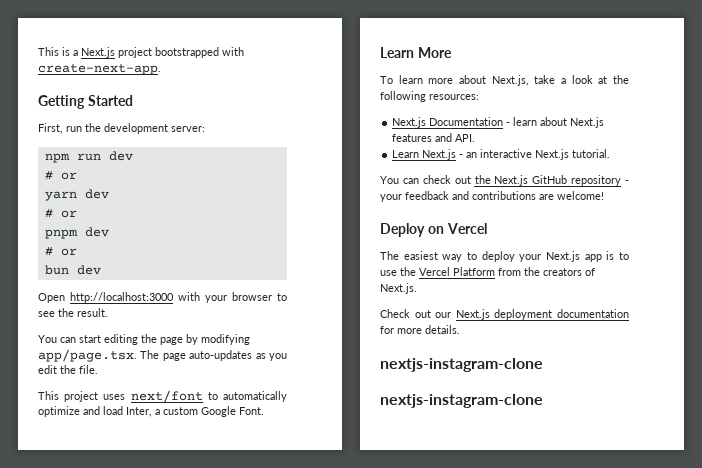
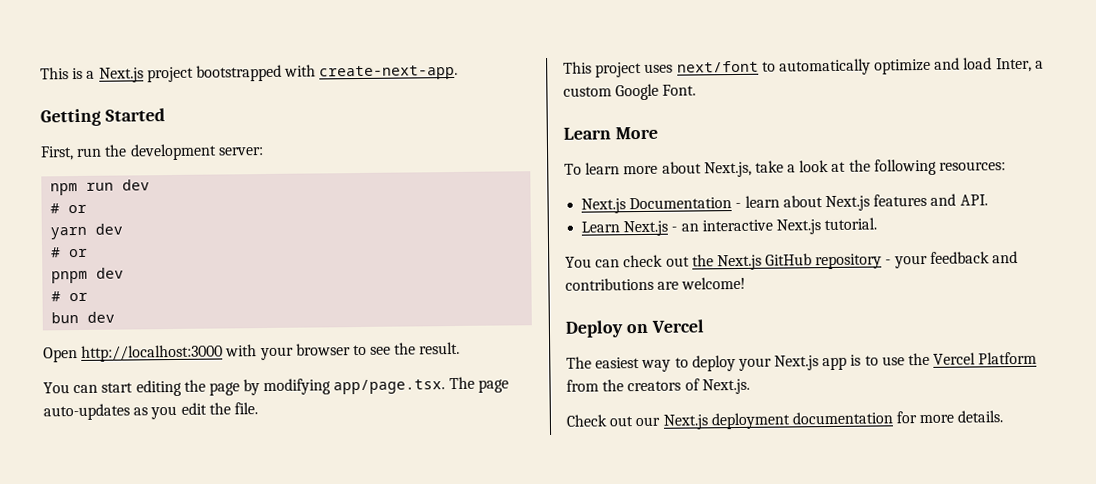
[380,358,543,372] [380,394,543,408] // nextjs-instagram-clone // nextjs-instagram-clone -> (1004, 416) none

